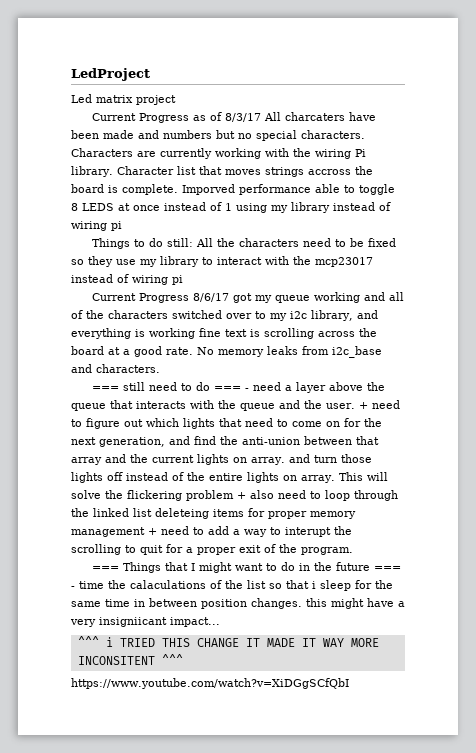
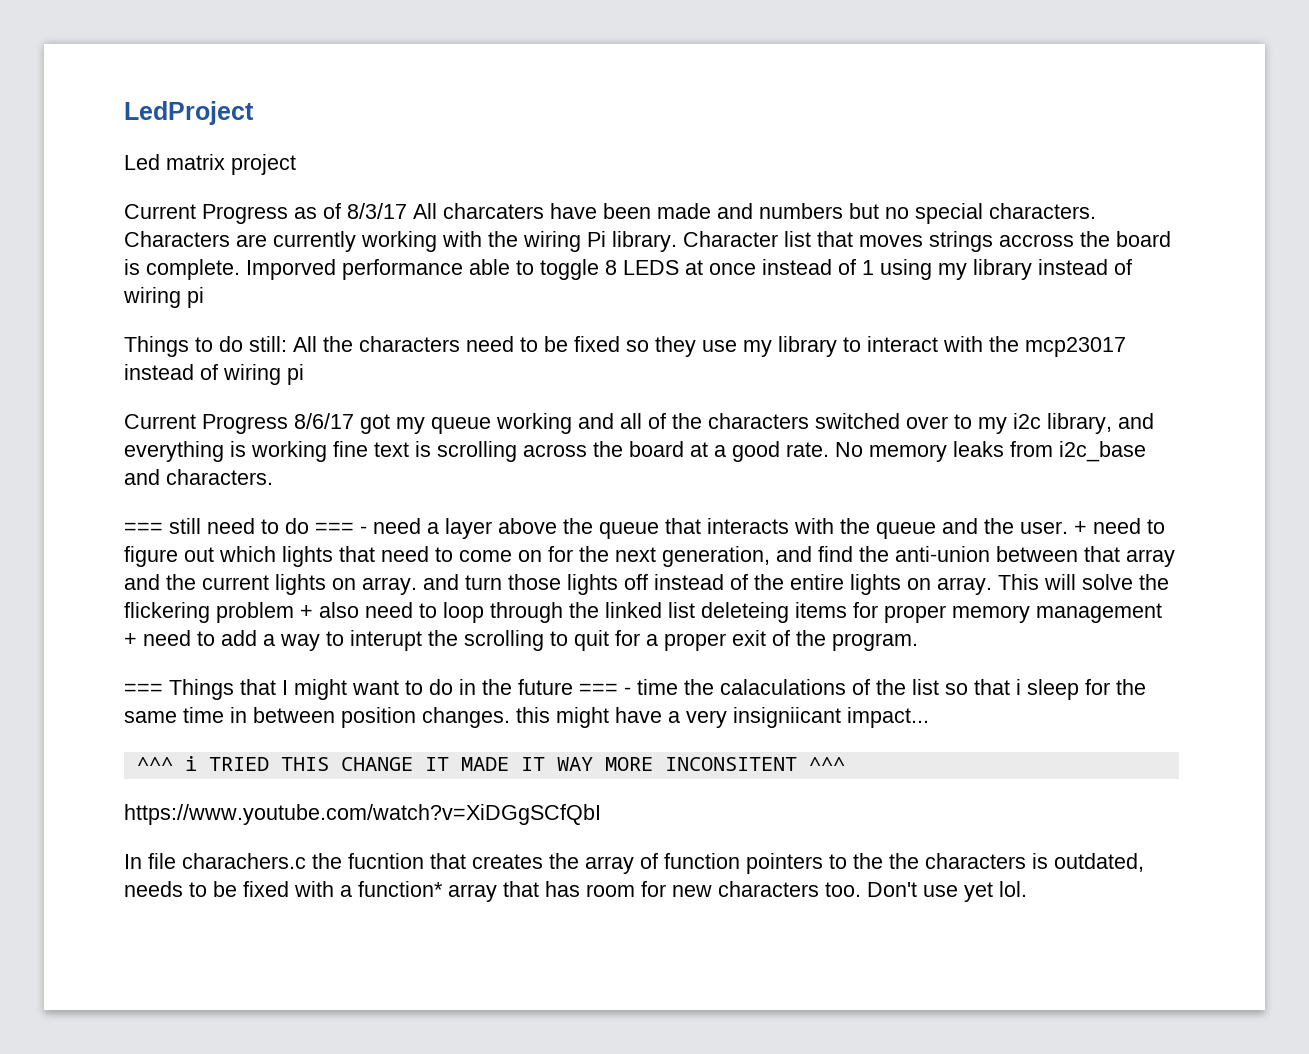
(349, 683) none -> [124,853,1144,874] [124,881,1027,902] // In file charachers.c the fucntion that creates the array of function pointers to the the characters is outdated, needs to be fixed with a function* array that has room for new characters too. Don't use yet lol.

